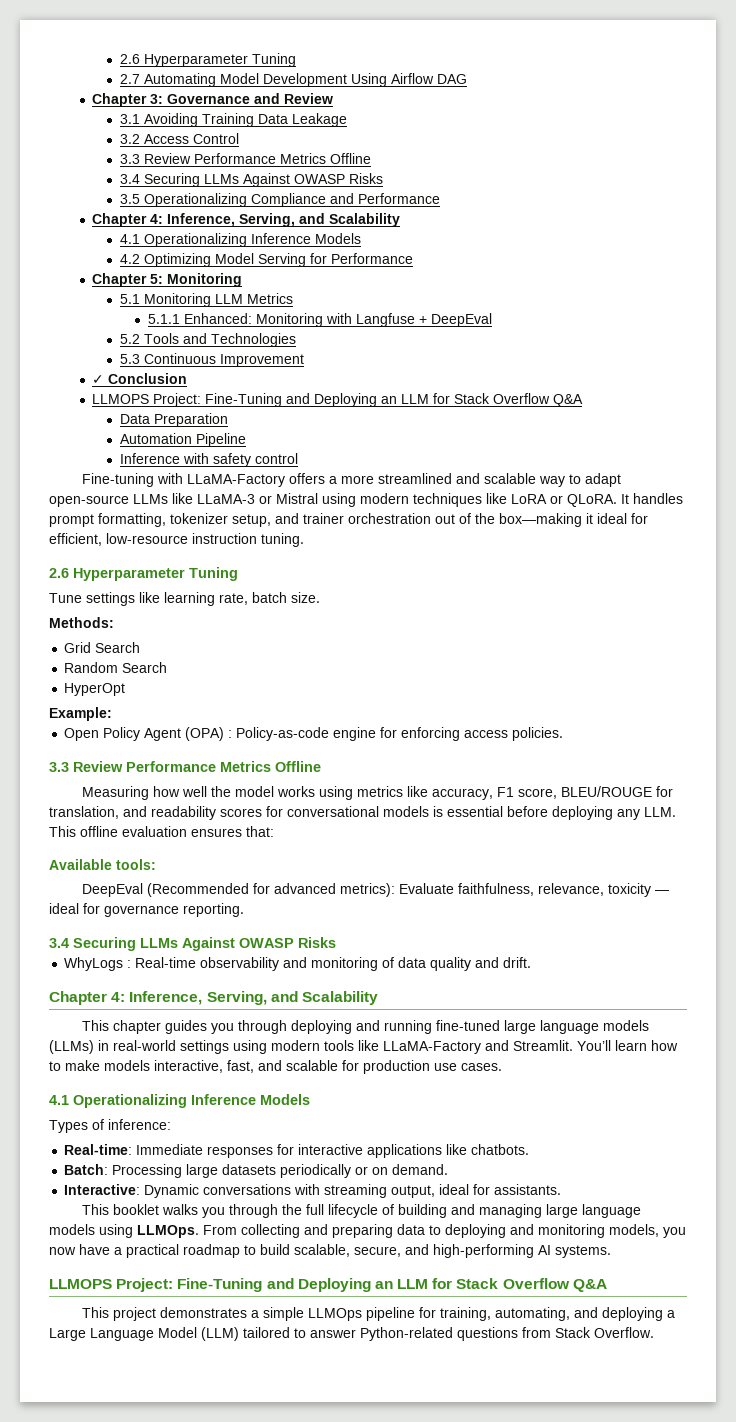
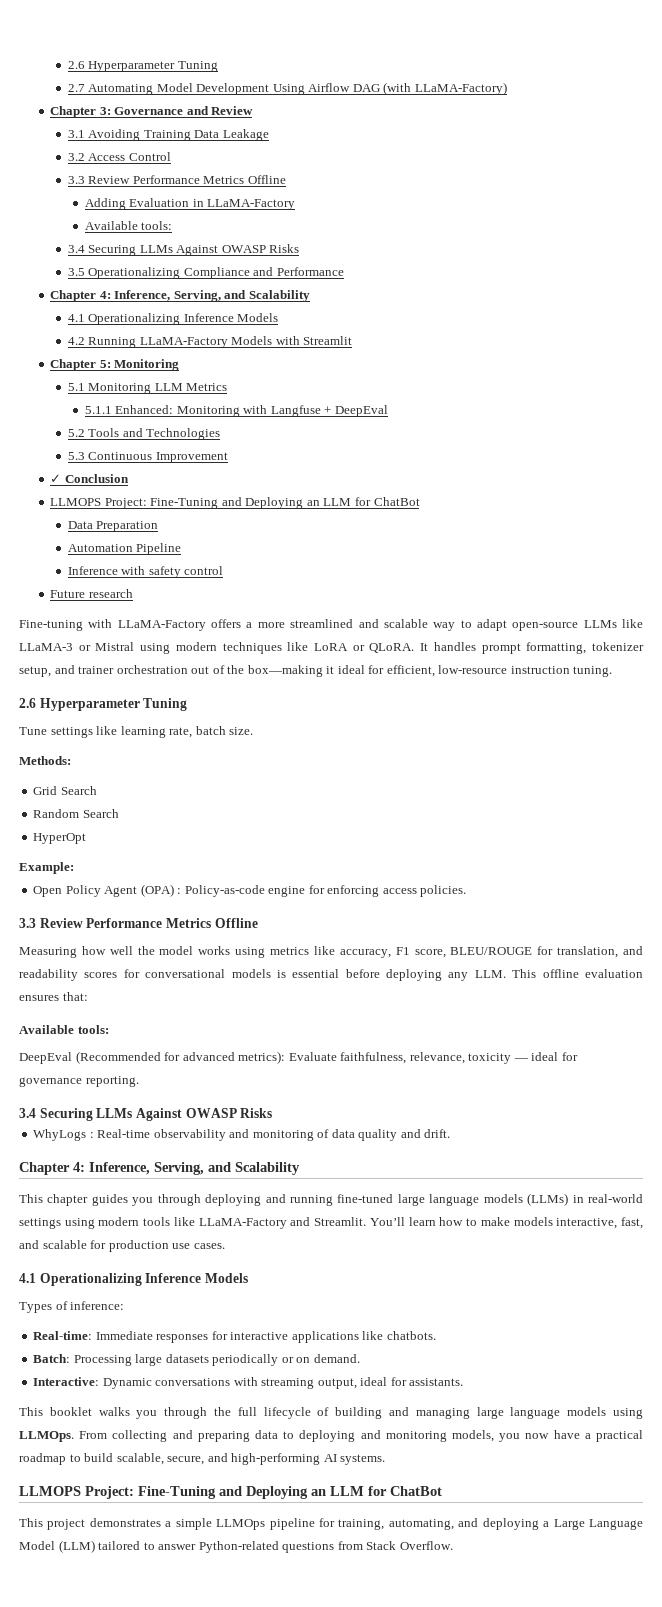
(468, 79) none -> [383,82,507,95] (with LLaMA-Factory)
(372, 158) none -> [84,198,296,210] [84,221,173,230] // Adding Evaluation in LLaMA-Factory // Available tools:
[144,253,414,267] Optimizing Model Serving for Performance -> [88,336,353,348] Running LLaMA-Factory Models with Streamlit
[454,393,584,407] Stack Overflow Q&A -> [373,497,420,506] ChatBot
(299, 458) none -> [50,589,133,598] // Future research
[456,1278,607,1292] Stack Overflow Q&A -> [390,1486,442,1496] ChatBot

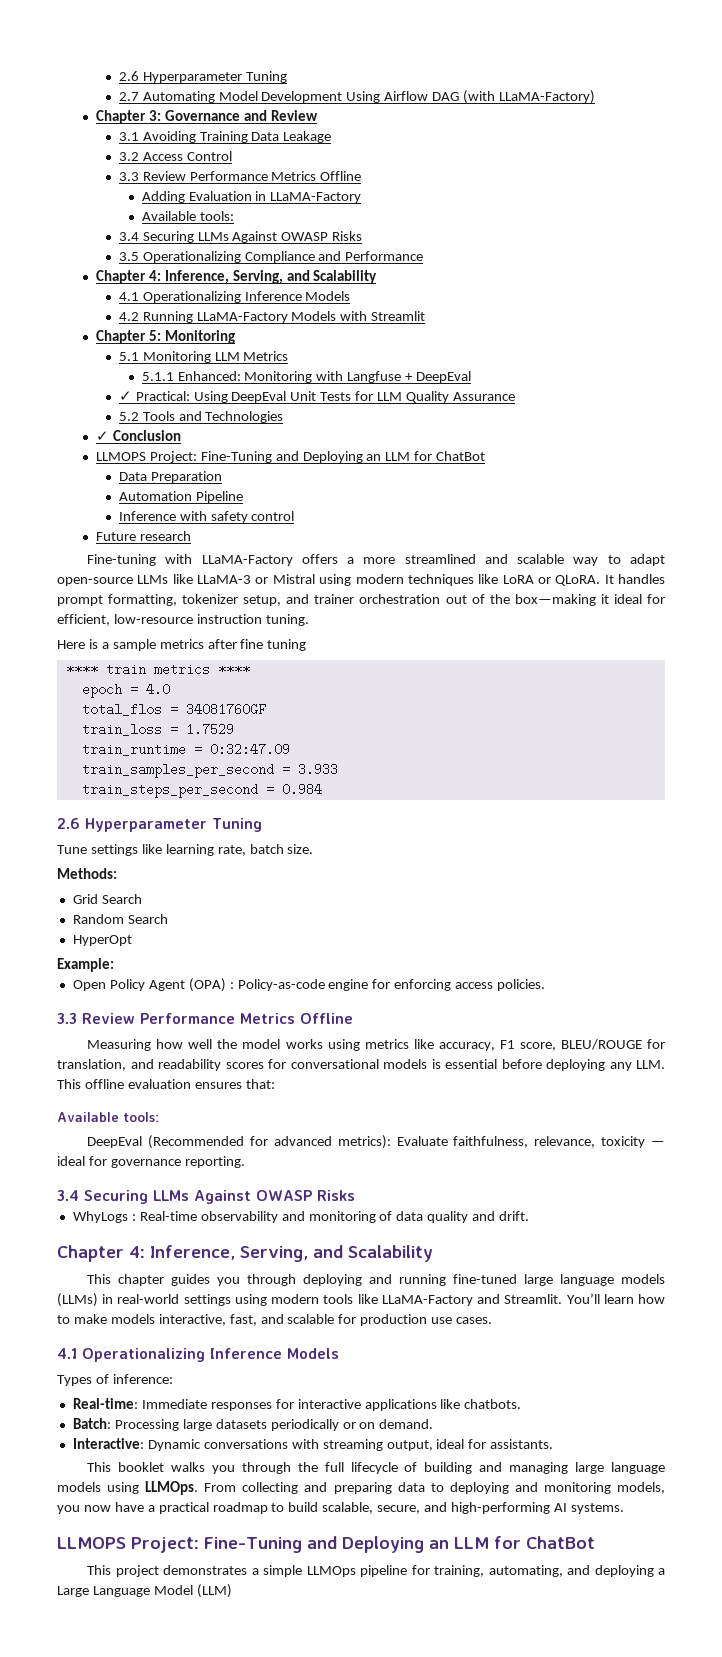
(388, 411) none -> [118,391,515,403] // ✓ Practical: Using DeepEval Unit Tests for LLM Quality Assurance
[67,452,228,463] // 5.3 Continuous Improvement -> (284, 417) none
(613, 671) none -> [57,639,307,651] [65,663,250,676] [81,683,170,698] [81,703,266,716] [81,723,234,736] [81,743,290,756] [81,763,338,778] [81,783,322,798] // Here is a sample metrics after fine tuning // **** train metrics **** // epoch = 4.0 // total_flos = 34081760GF // train_loss = 1.7529 // train_runtime = 0:32:47.09 // train_samples_per_second = 3.933 // train_steps_per_second = 0.984
[98,1541,453,1553] tailored to answer Python-related questions from Stack Overflow. -> (232, 1591) none

